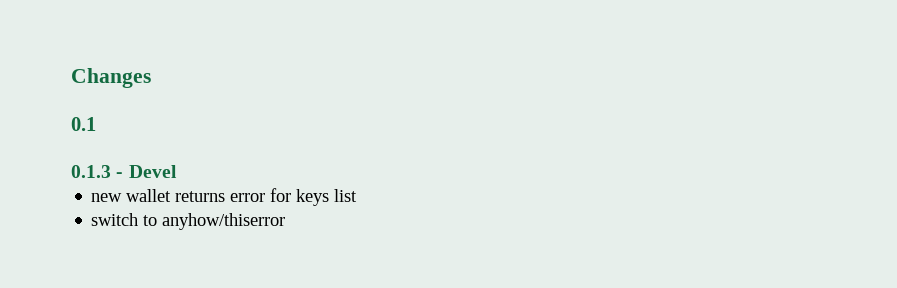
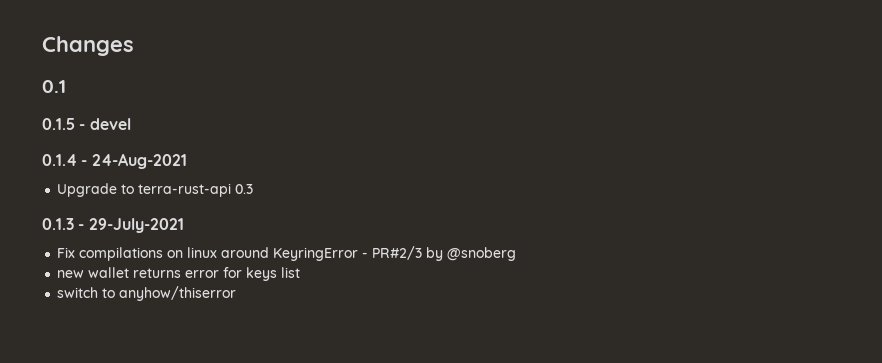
[71,165,177,178] 0.1.3 - Devel -> [42,118,131,130] [42,153,187,169] [57,183,254,197] [42,218,184,233] [57,246,517,261] 0.1.5 - devel // 0.1.4 - 24-Aug-2021 // Upgrade to terra-rust-api 0.3 // 0.1.3 - 29-July-2021 // Fix compilations on linux around KeyringError - PR#2/3 by @snoberg

